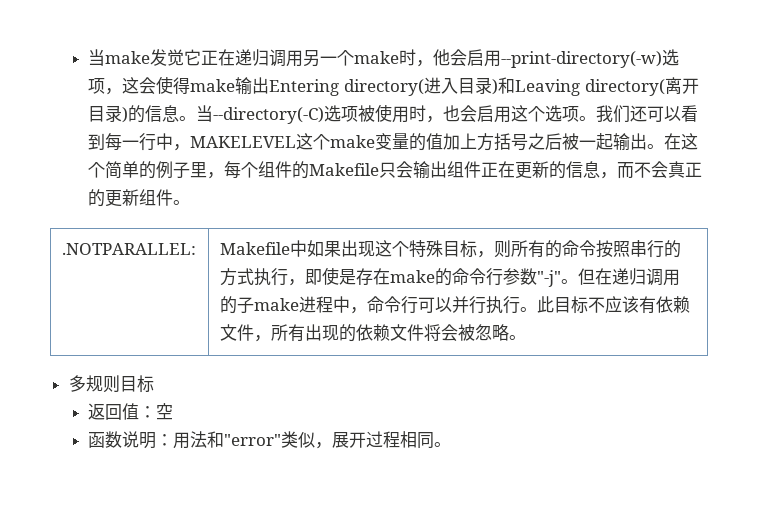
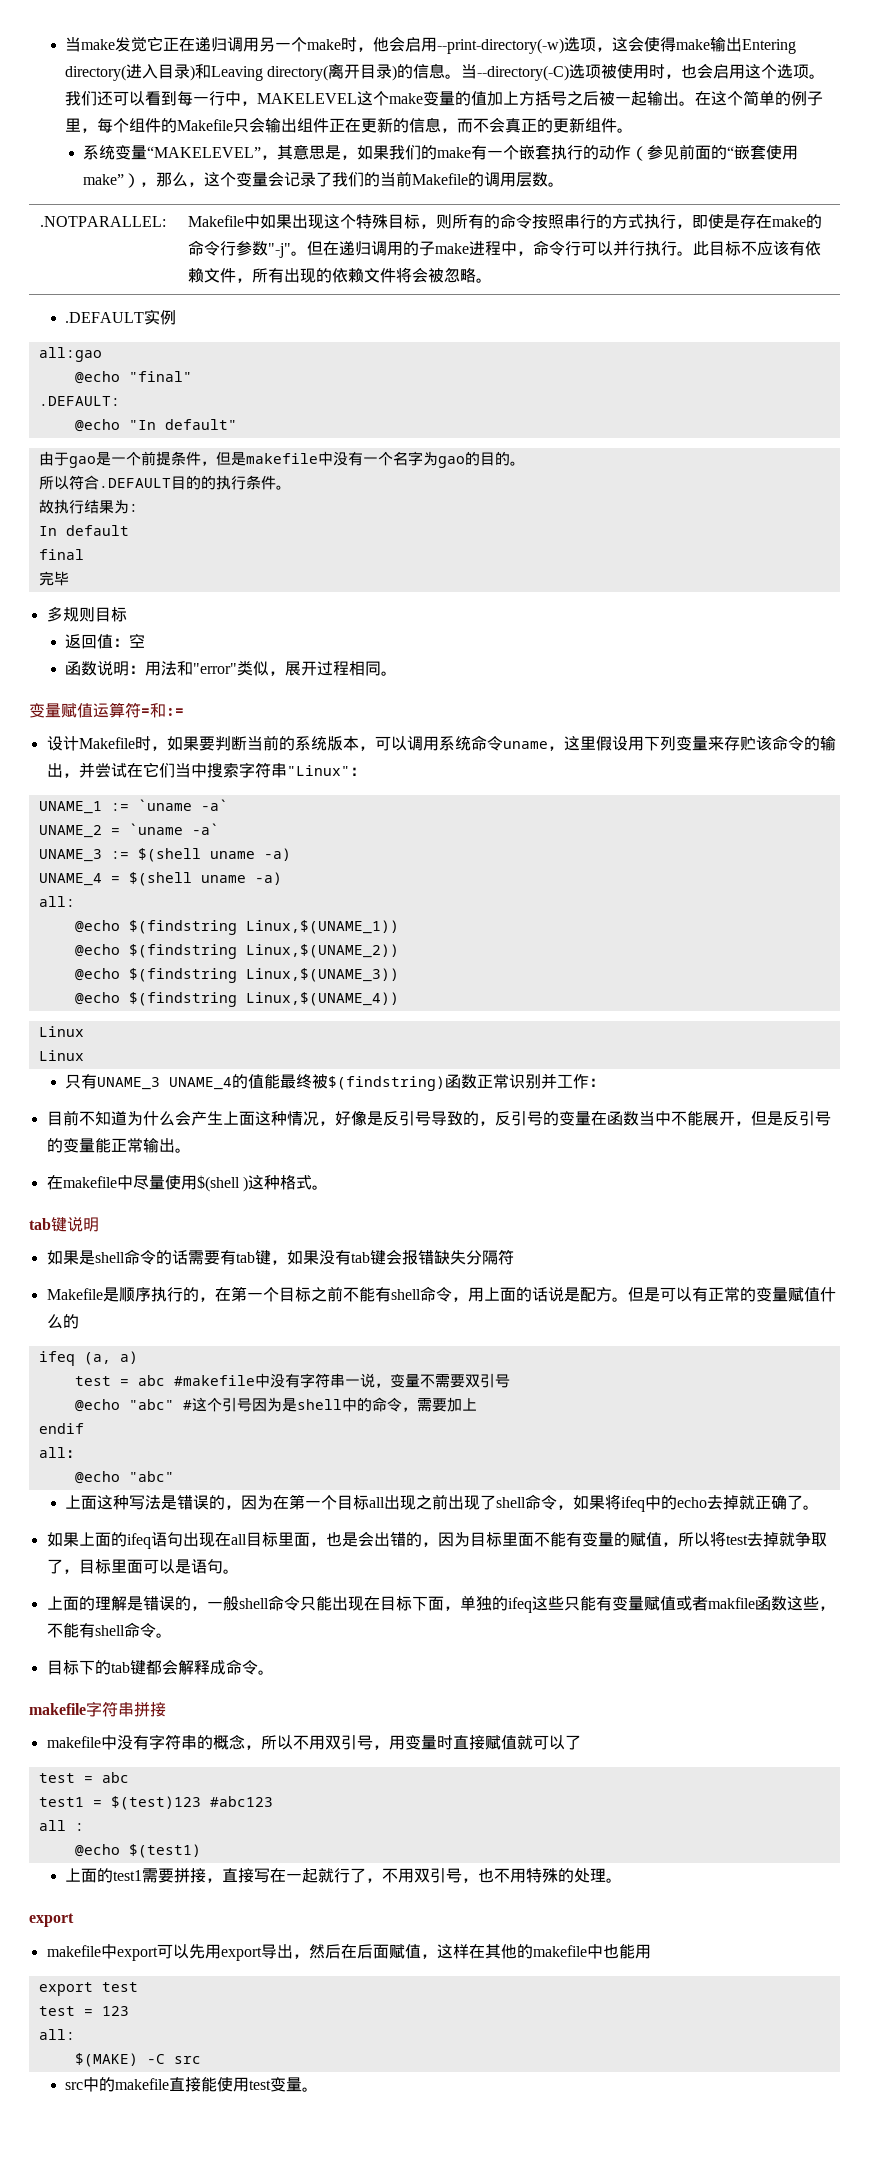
(191, 202) none -> [83,144,799,161] [83,171,565,188] // 系统变量“MAKELEVEL”，其意思是，如果我们的make有一个嵌套执行的动作（参见前面的“嵌套使用make”），那么，这个变量会记录了我们的当前Makefile的调用层数。
(526, 337) none -> [64,309,176,325] [38,347,102,362] [74,371,192,384] [38,396,120,406] [74,419,237,432] [38,451,525,468] [38,475,291,490] [38,499,138,514] [38,525,129,536] [38,549,84,560] [38,571,69,586] // .DEFAULT实例 // all:gao // @echo "final" // .DEFAULT: // @echo "In default" // 由于gao是一个前提条件，但是makefile中没有一个名字为gao的目的。 // 所以符合.DEFAULT目的的执行条件。 // 故执行结果为: // In default // final // 完毕
(452, 444) none -> [29,702,184,718] [46,735,836,751] [46,762,366,778] [38,799,228,814] [38,823,219,838] [38,848,291,862] [38,872,282,886] [38,896,75,907] [74,920,399,935] [74,944,399,959] [74,968,399,983] [74,992,399,1007] [38,1026,84,1037] [38,1050,84,1061] [64,1073,605,1091] [46,1110,831,1126] [46,1138,191,1153] [46,1175,328,1192] [29,1216,99,1232] [46,1249,514,1265] [46,1286,836,1302] [46,1314,79,1329] [38,1351,138,1366] [74,1373,510,1388] [74,1397,477,1412] [38,1423,84,1434] [38,1447,81,1458] [74,1471,174,1484] [64,1494,819,1512] [46,1531,827,1549] [46,1559,239,1574] [46,1595,835,1613] [46,1622,172,1638] [46,1659,274,1675] [29,1701,166,1717] [46,1734,581,1750] [38,1772,129,1783] [38,1796,273,1810] [38,1820,84,1831] [74,1844,201,1858] [64,1868,622,1883] [29,1913,74,1927] [46,1944,651,1961] [38,1982,138,1996] [38,2006,129,2016] [38,2029,75,2040] [74,2053,201,2067] [64,2077,318,2092] // 变量赋值运算符=和:= // 设计Makefile时，如果要判断当前的系统版本，可以调用系统命令uname，这里假设用下列变量来存贮该命令的输出，并尝试在它们当中搜索字符串"Linux"： // UNAME_1 := `uname -a` // UNAME_2 = `uname -a` // UNAME_3 := $(shell uname -a) // UNAME_4 = $(shell uname -a) // all: // @echo $(findstring Linux,$(UNAME_1)) // @echo $(findstring Linux,$(UNAME_2)) // @echo $(findstring Linux,$(UNAME_3)) // @echo $(findstring Linux,$(UNAME_4)) // Linux // Linux // 只有UNAME_3 UNAME_4的值能最终被$(findstring)函数正常识别并工作： // 目前不知道为什么会产生上面这种情况，好像是反引号导致的，反引号的变量在函数当中不能展开，但是反引号的变量能正常输出。 // 在makefile中尽量使用$(shell )这种格式。 // tab键说明 // 如果是shell命令的话需要有tab键，如果没有tab键会报错缺失分隔符 // Makefile是顺序执行的，在第一个目标之前不能有shell命令，用上面的话说是配方。但是可以有正常的变量赋值什么的 // ifeq (a, a) // test = abc #makefile中没有字符串一说，变量不需要双引号 // @echo "abc" #这个引号因为是shell中的命令，需要加上 // endif // all： // @echo "abc" // 上面这种写法是错误的，因为在第一个目标all出现之前出现了shell命令，如果将ifeq中的echo去掉就正确了。 // 如果上面的ifeq语句出现在all目标里面，也是会出错的，因为目标里面不能有变量的赋值，所以将test去掉就争取了，目标里面可以是语句。 // 上面的理解是错误的，一般shell命令只能出现在目标下面，单独的ifeq这些只能有变量赋值或者makfile函数这些，不能有shell命令。 // 目标下的tab键都会解释成命令。 // makefile字符串拼接 // makefile中没有字符串的概念，所以不用双引号，用变量时直接赋值就可以了 // test = abc // test1 = $(test)123 #abc123 // all : // @echo $(test1) // 上面的test1需要拼接，直接写在一起就行了，不用双引号，也不用特殊的处理。 // export // makefile中export可以先用export导出，然后在后面赋值，这样在其他的makefile中也能用 // export test // test = 123 // all: // $(MAKE) -C src // src中的makefile直接能使用test变量。

